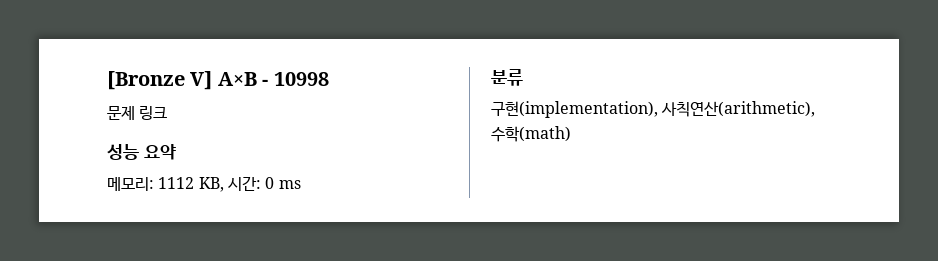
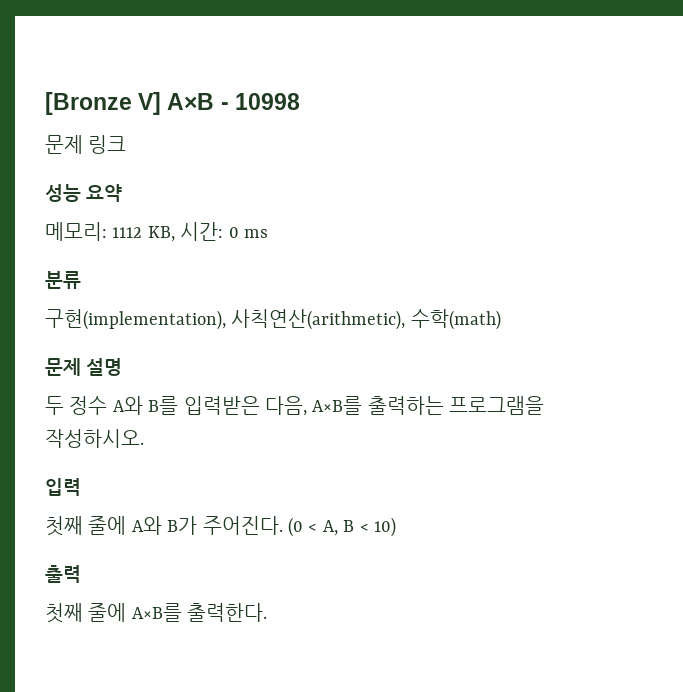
(571, 134) none -> [45,358,122,376] [45,396,545,416] [45,429,144,448] [45,478,81,496] [45,516,396,537] [45,565,81,583] [45,603,268,623] // 문제 설명 // 두 정수 A와 B를 입력받은 다음, A×B를 출력하는 프로그램을 작성하시오. // 입력 // 첫째 줄에 A와 B가 주어진다. (0 < A, B < 10) // 출력 // 첫째 줄에 A×B를 출력한다.

